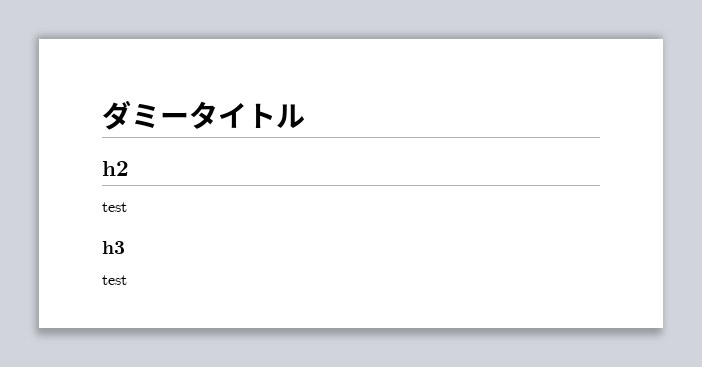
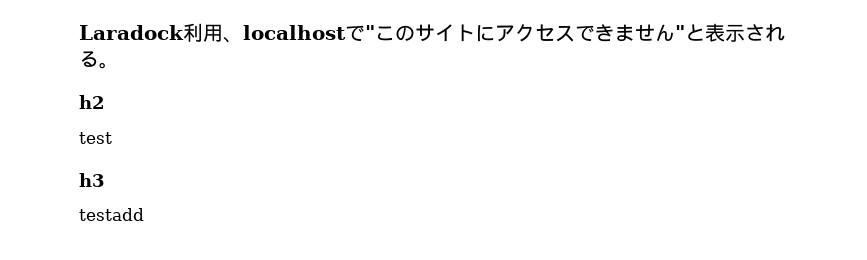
[102,100,305,130] ダミータイトル -> [79,23,785,43] [79,51,119,69] Laradock利用、localhostで"このサイトにアクセスできません"と表示される。
[102,275,127,285] test -> [79,208,144,221] testadd

